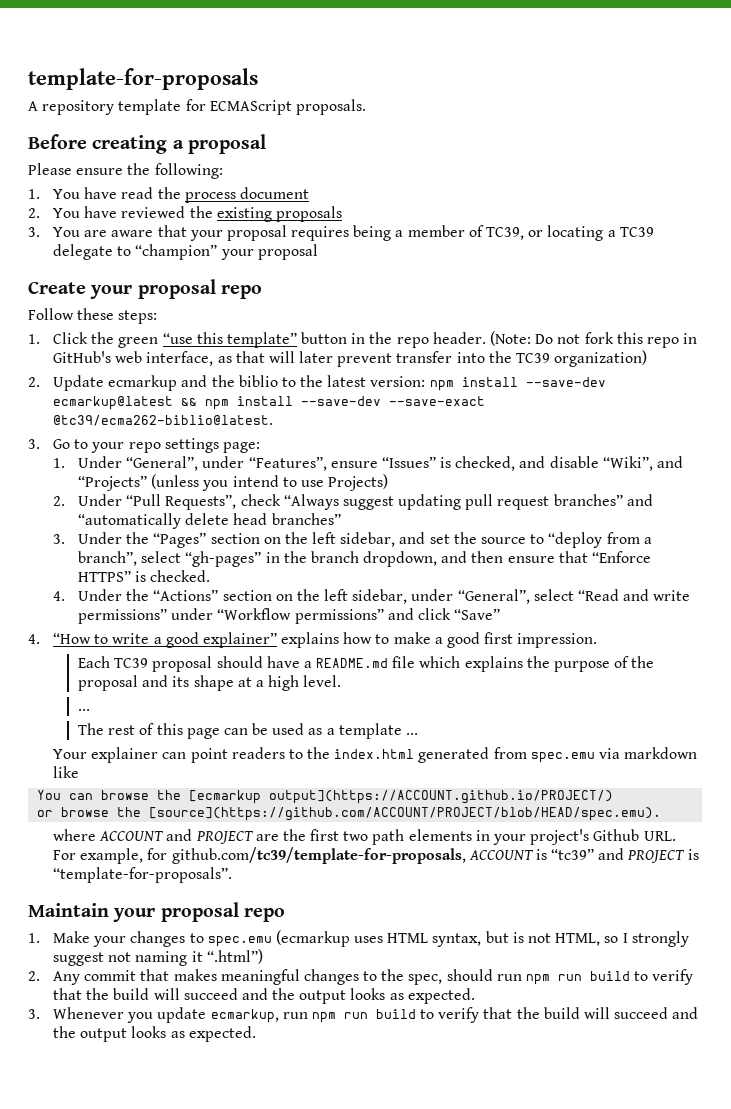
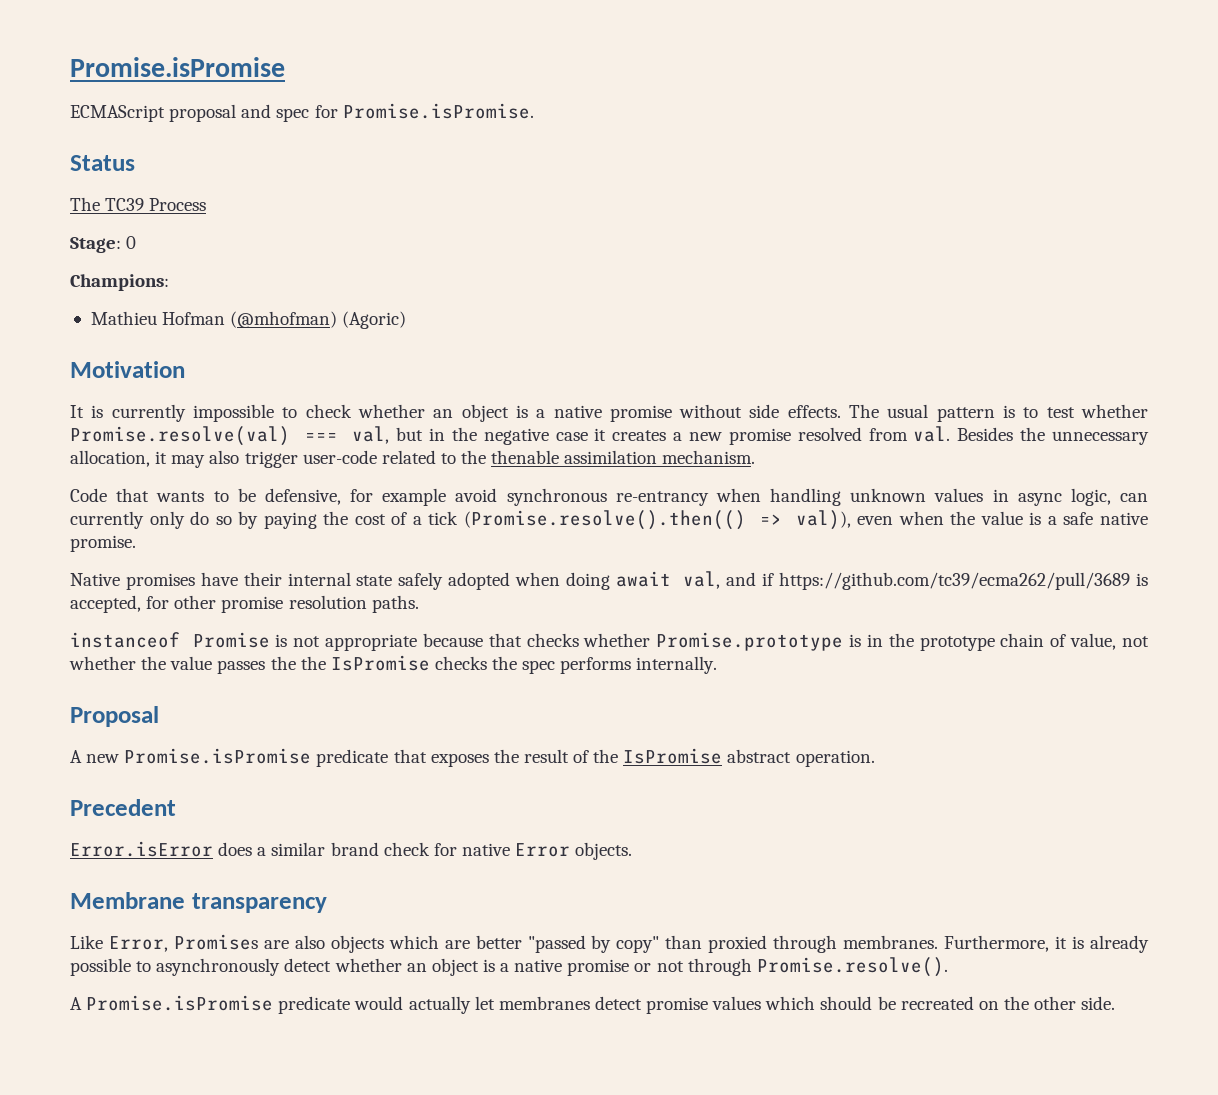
[28,68,258,90] [28,99,366,115] [28,134,266,154] [28,163,223,179] [28,187,309,203] [28,206,342,222] [28,225,654,241] [52,244,318,260] [28,279,262,299] [28,308,158,324] [28,331,698,348] [52,350,648,367] [28,375,606,391] [52,396,485,410] [52,415,273,426] [28,438,260,453] [52,456,684,471] [77,474,389,491] [52,494,653,510] [77,513,341,529] [52,532,652,548] [77,551,652,567] [77,570,211,582] [52,589,691,604] [77,608,501,624] [28,632,598,648] [77,656,655,672] [77,675,342,691] [77,709,90,711] [77,723,419,739] [52,747,698,763] [52,766,79,778] [37,790,614,804] [37,807,662,821] [52,829,676,845] [52,847,699,864] [52,867,232,883] [28,902,285,922] [28,930,689,947] [52,949,263,966] [28,969,694,985] [52,988,475,1004] [28,1007,699,1023] [52,1026,256,1042] template-for-proposals // A repository template for ECMAScript proposals. // Before creating a proposal // Please ensure the following: // 1. You have read the process document // 2. You have reviewed the existing proposals // 3. You are aware that your proposal requires being a member of TC39, or locating a TC39 delegate to “champion” your proposal // Create your proposal repo // Follow these steps: // 1. Click the green “use this template” button in the repo header. (Note: Do not fork this repo in GitHub's web interface, as that will later prevent transfer into the TC39 organization) // 2. Update ecmarkup and the biblio to the latest version: npm install --save-dev ecmarkup@latest && npm install --save-dev --save-exact @tc39/ecma262-biblio@latest. // 3. Go to your repo settings page: // 1. Under “General”, under “Features”, ensure “Issues” is checked, and disable “Wiki”, and “Projects” (unless you intend to use Projects) // 2. Under “Pull Requests”, check “Always suggest updating pull request branches” and “automatically delete head branches” // 3. Under the “Pages” section on the left sidebar, and set the source to “deploy from a branch”, select “gh-pages” in the branch dropdown, and then ensure that “Enforce HTTPS” is checked. // 4. Under the “Actions” section on the left sidebar, under “General”, select “Read and write permissions” under “Workflow permissions” and click “Save” // 4. “How to write a good explainer” explains how to make a good first impression. // Each TC39 proposal should have a README.md file which explains the purpose of the proposal and its shape at a high level. // ... // The rest of this page can be used as a template ... // Your explainer can point readers to the index.html generated from spec.emu via markdown like // You can browse the [ecmarkup output](https://ACCOUNT.github.io/PROJECT/) // or browse the [source](https://github.com/ACCOUNT/PROJECT/blob/HEAD/spec.emu). // where ACCOUNT and PROJECT are the first two path elements in your project's Github URL. For example, for github.com/tc39/template-for-proposals, ACCOUNT is “tc39” and PROJECT is “template-for-proposals”. // Maintain your proposal repo // 1. Make your changes to spec.emu (ecmarkup uses HTML syntax, but is not HTML, so I strongly suggest not naming it “.html”) // 2. Any commit that makes meaningful changes to the spec, should run npm run build to verify that the build will succeed and the output looks as expected. // 3. Whenever you update ecmarkup, run npm run build to verify that the build will succeed and the output looks as expected. -> [70,57,285,77] [70,103,534,122] [70,155,135,171] [70,197,207,211] [70,236,137,253] [70,274,169,291] [90,311,407,329] [70,361,185,378] [70,404,1149,422] [70,426,1149,446] [70,450,756,468] [70,488,1148,506] [70,510,1149,530] [70,535,136,552] [70,571,1148,590] [70,595,419,613] [70,632,1150,651] [69,655,718,674] [70,706,159,727] [70,748,875,767] [70,799,176,816] [70,841,633,860] [70,892,327,913] [70,934,1149,953] [70,957,948,977] [70,995,1116,1014] Promise.isPromise // ECMAScript proposal and spec for Promise.isPromise. // Status // The TC39 Process // Stage: 0 // Champions: // Mathieu Hofman (@mhofman) (Agoric) // Motivation // It is currently impossible to check whether an object is a native promise without side effects. The usual pattern is to test whether Promise.resolve(val) === val, but in the negative case it creates a new promise resolved from val. Besides the unnecessary allocation, it may also trigger user-code related to the thenable assimilation mechanism. // Code that wants to be defensive, for example avoid synchronous re-entrancy when handling unknown values in async logic, can currently only do so by paying the cost of a tick (Promise.resolve().then(() => val)), even when the value is a safe native promise. // Native promises have their internal state safely adopted when doing await val, and if https://github.com/tc39/ecma262/pull/3689 is accepted, for other promise resolution paths. // instanceof Promise is not appropriate because that checks whether Promise.prototype is in the prototype chain of value, not whether the value passes the the IsPromise checks the spec performs internally. // Proposal // A new Promise.isPromise predicate that exposes the result of the IsPromise abstract operation. // Precedent // Error.isError does a similar brand check for native Error objects. // Membrane transparency // Like Error, Promises are also objects which are better "passed by copy" than proxied through membranes. Furthermore, it is already possible to asynchronously detect whether an object is a native promise or not through Promise.resolve(). // A Promise.isPromise predicate would actually let membranes detect promise values which should be recreated on the other side.

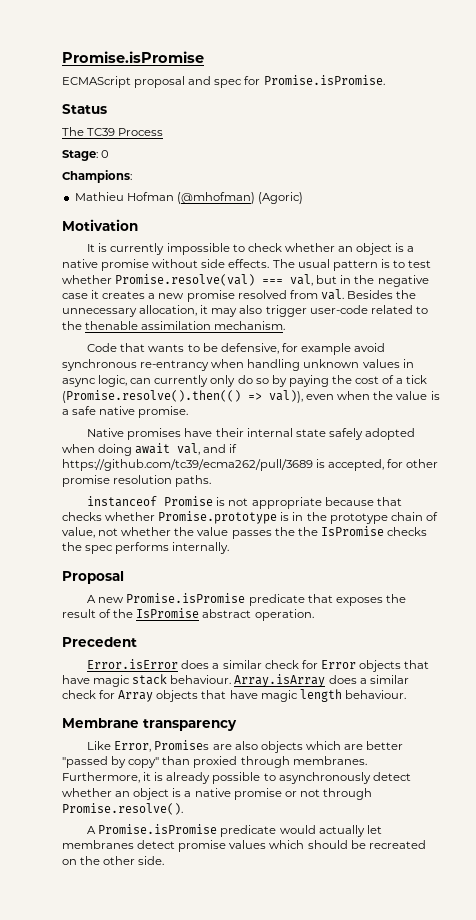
[330,842,633,860] brand check for native Error objects. -> [264,660,430,672] [62,674,409,687] [62,689,406,702] check for Error objects that have magic stack behaviour. Array.isArray does a similar check for Array objects that have magic length behaviour.

